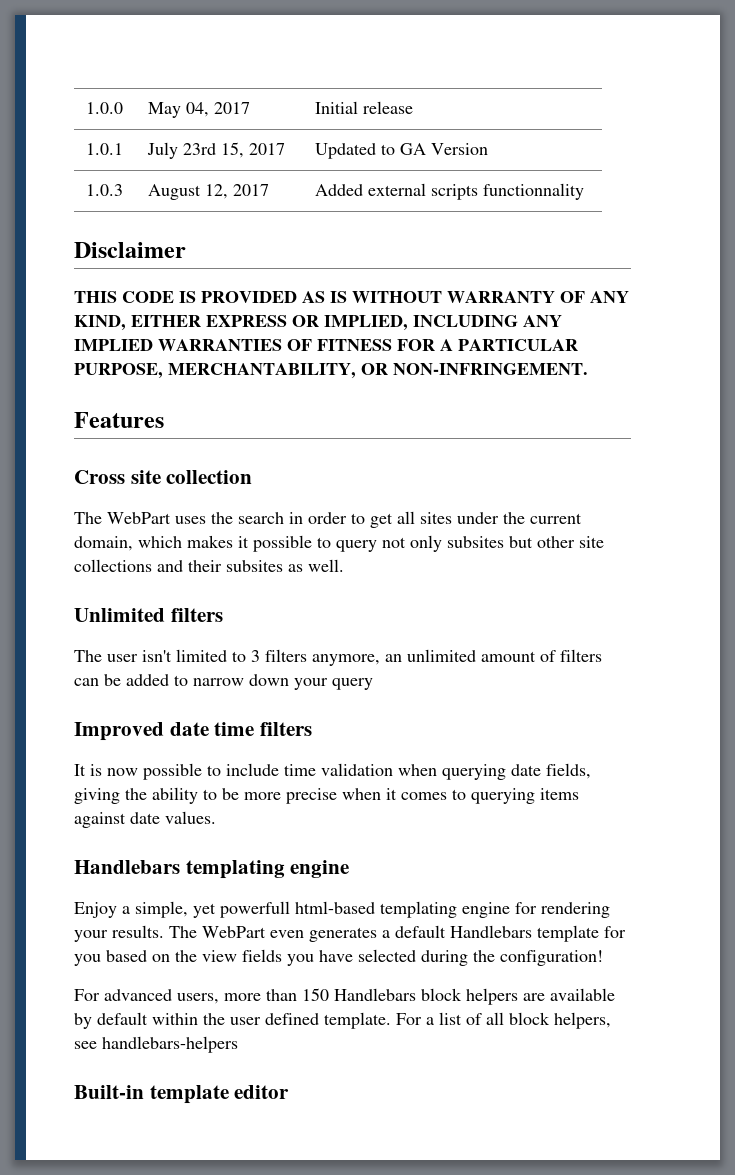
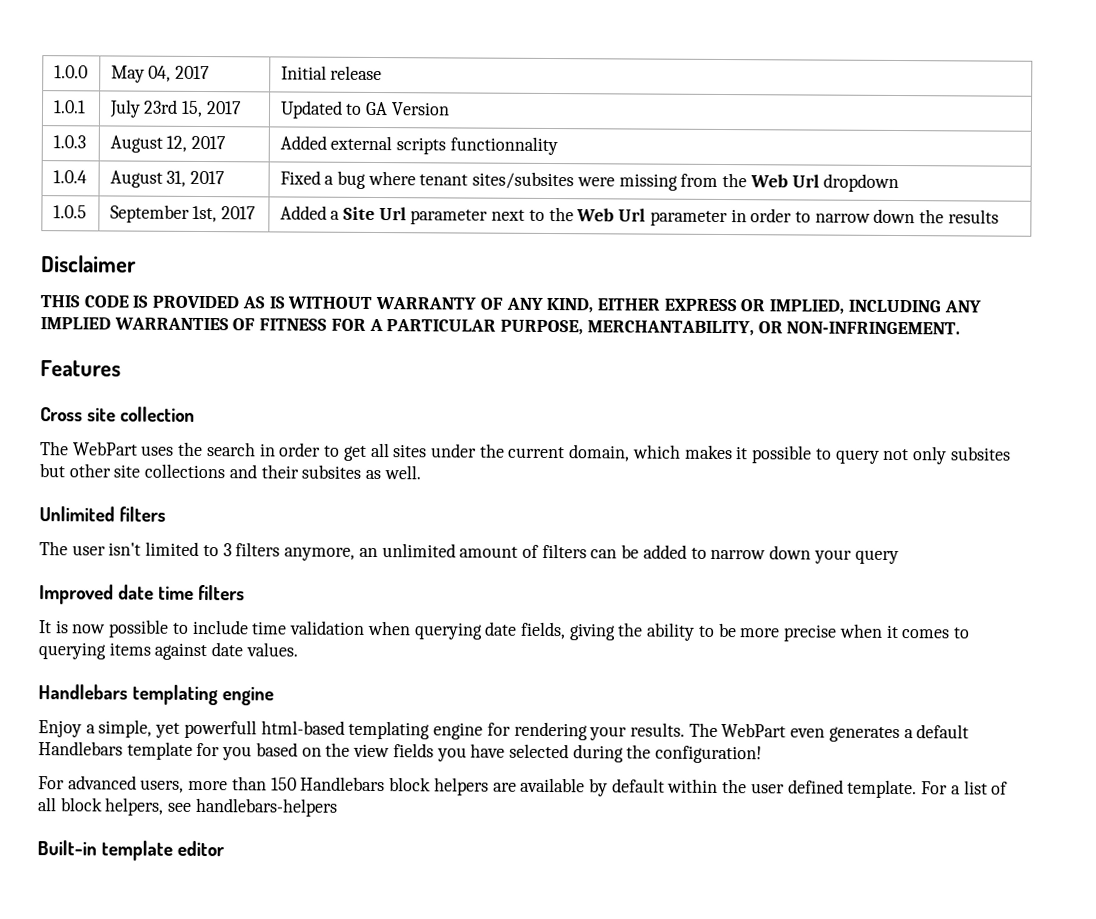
(585, 191) none -> [52,170,87,184] [109,170,226,188] [279,170,900,193] [52,205,87,219] [109,204,257,223] [279,205,999,227] // 1.0.4 | August 31, 2017 | Fixed a bug where tenant sites/subsites were missing from the Web Url dropdown // 1.0.5 | September 1st, 2017 | Added a Site Url parameter next to the Web Url parameter in order to narrow down the results

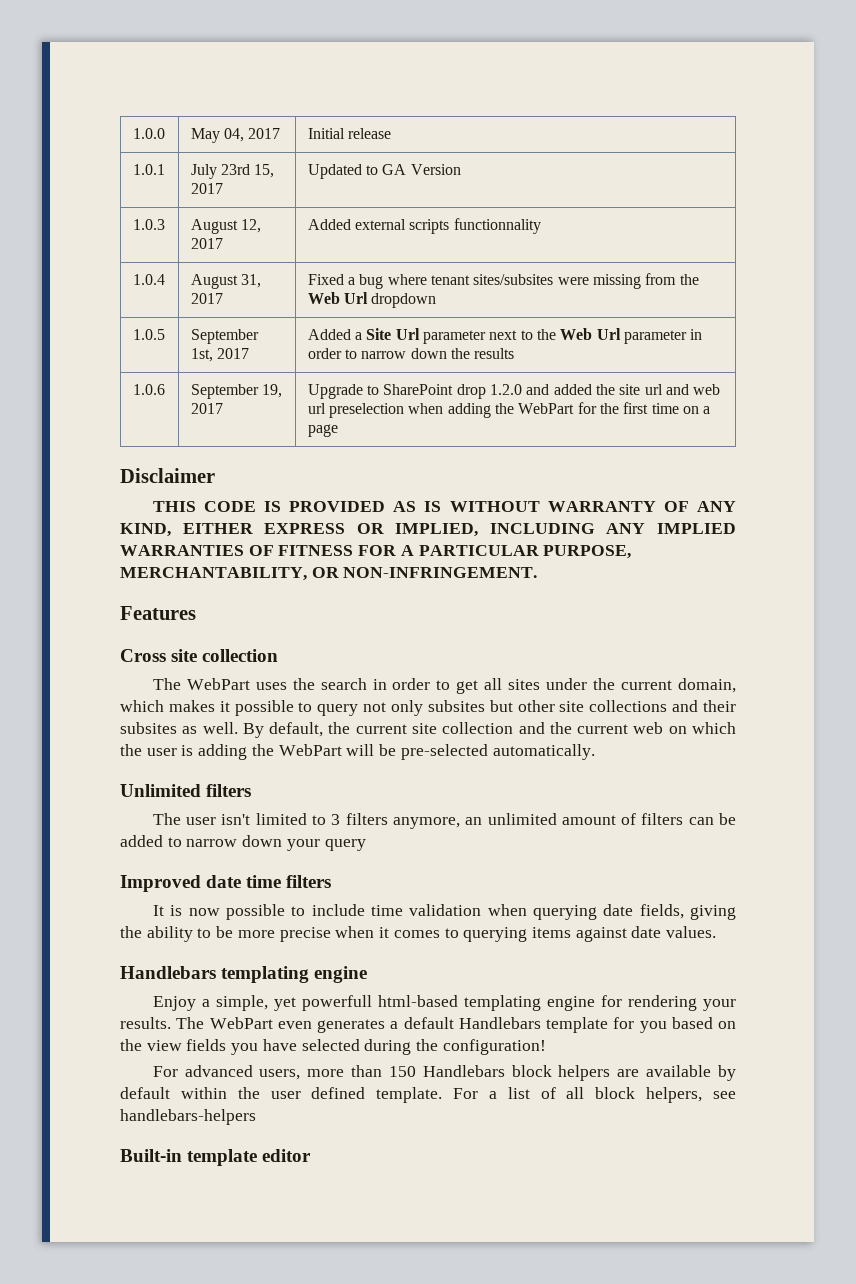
(999, 216) none -> [132,384,165,395] [190,384,282,399] [190,403,223,414] [307,384,721,399] [307,402,711,418] [307,424,338,437] // 1.0.6 | September 19, 2017 | Upgrade to SharePoint drop 1.2.0 and added the site url and web url preselection when adding the WebPart for the first time on a page
(421, 472) none -> [242,722,737,738] [120,744,595,760] By default, the current site collection and the current web on which the user is adding the WebPart will be pre-selected automatically.

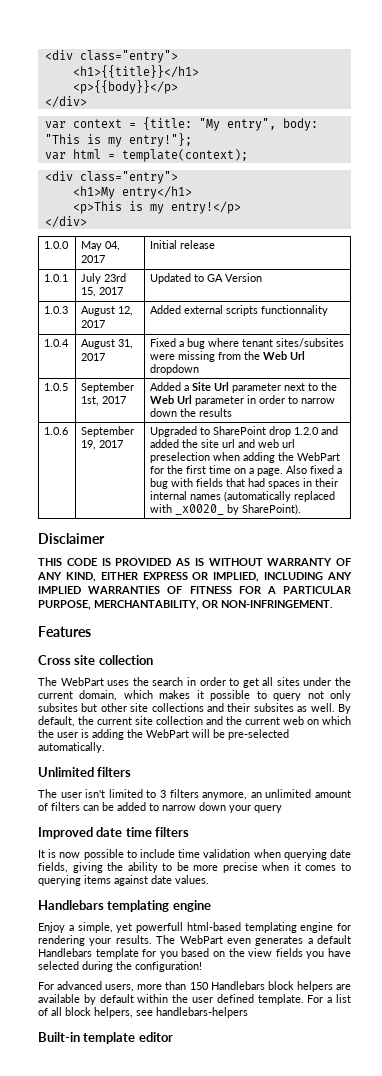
(132, 133) none -> [44,50,178,63] [72,65,199,78] [72,80,178,94] [44,96,87,108] [44,117,318,131] [44,133,192,147] [44,149,248,162] [44,171,178,184] [72,186,192,199] [72,201,241,214] [44,216,87,228] <div class="entry"> // <h1>{{title}}</h1> // <p>{{body}}</p> // </div> // var context = {title: "My entry", body: "This is my entry!"}; // var html = template(context); // <div class="entry"> // <h1>My entry</h1> // <p>This is my entry!</p> // </div> //
[307,384,363,399] Upgrade -> [150,426,198,437] Upgraded
[307,424,338,437] page -> [257,465,343,476] [150,478,339,489] [150,491,336,502] [150,504,302,515] page. Also fixed a bug with fields that had spaces in their internal names (automatically replaced with _x0020_ by SharePoint).

